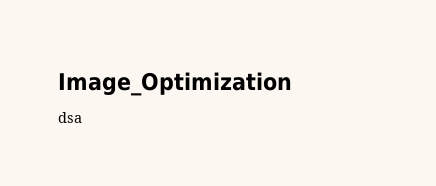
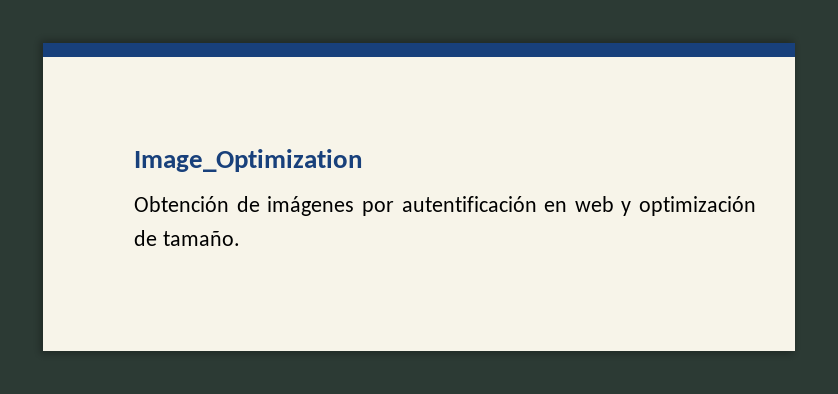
[58,112,82,123] dsa -> [134,196,756,216] [134,230,240,246] Obtención de imágenes por autentificación en web y optimización de tamaño.

